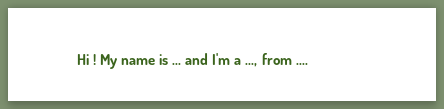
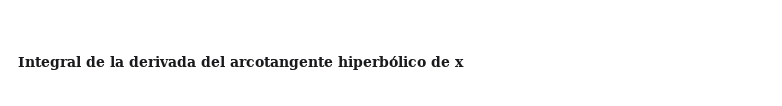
[77,53,308,69] Hi ! My name is ... and I'm a ..., from .... -> [18,56,464,70] Integral de la derivada del arcotangente hiperbólico de x

